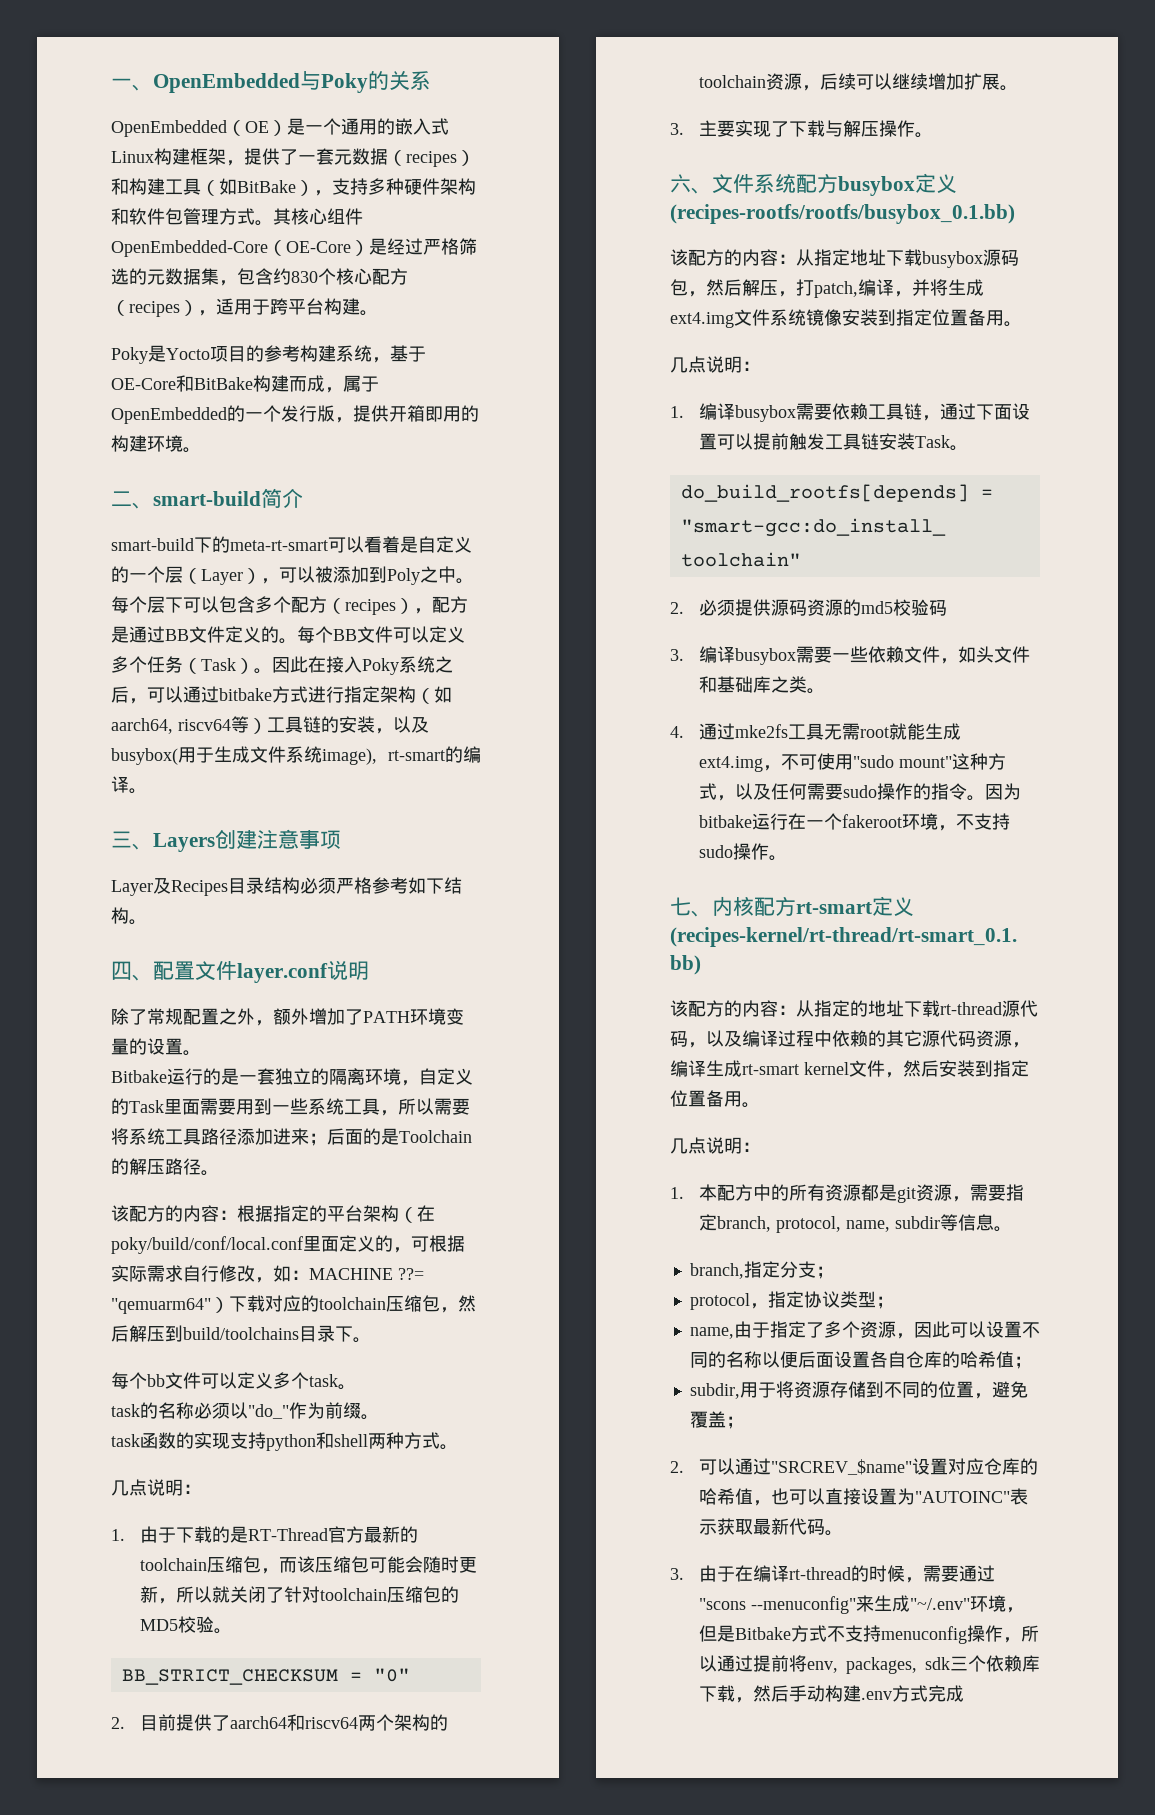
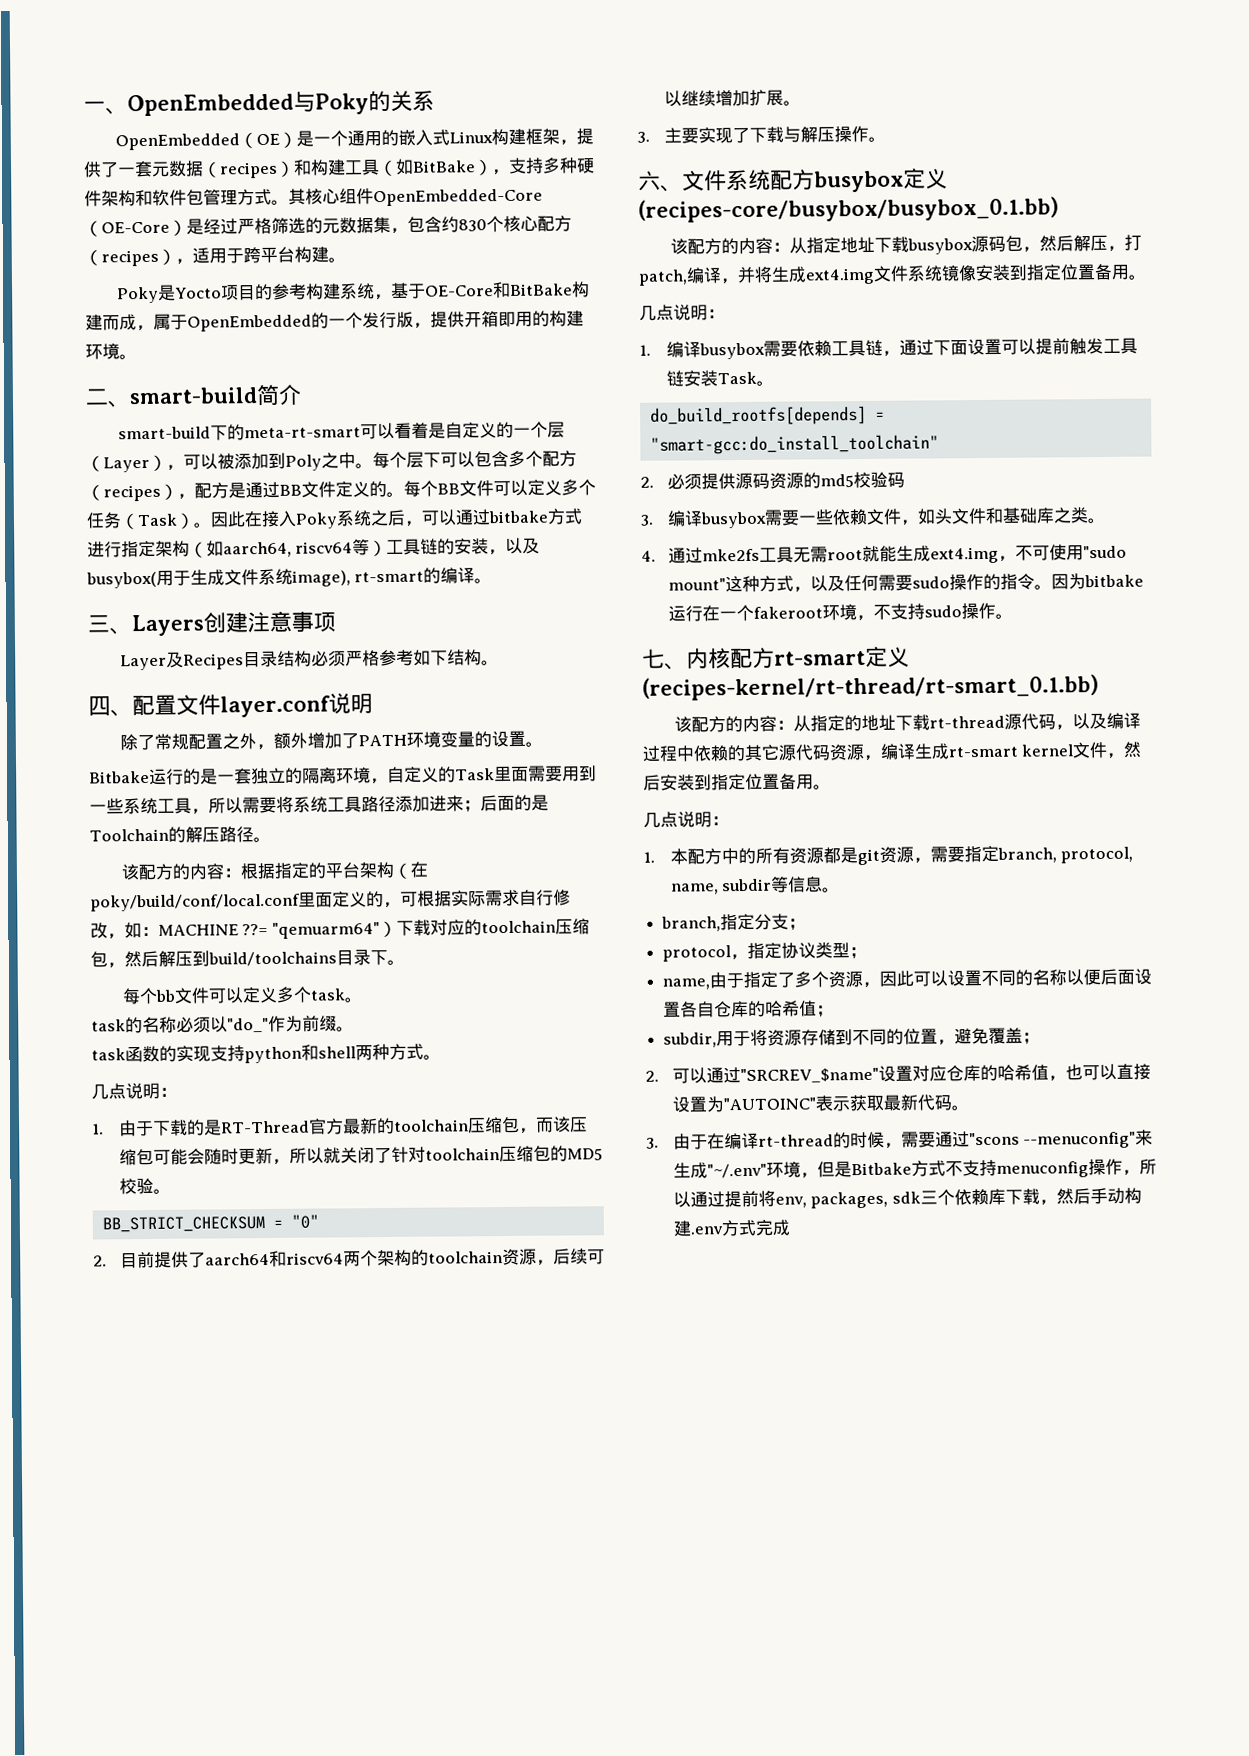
[670,204,1015,224] (recipes-rootfs/rootfs/busybox_0.1.bb) -> [638,196,1059,223] (recipes-core/busybox/busybox_0.1.bb)

